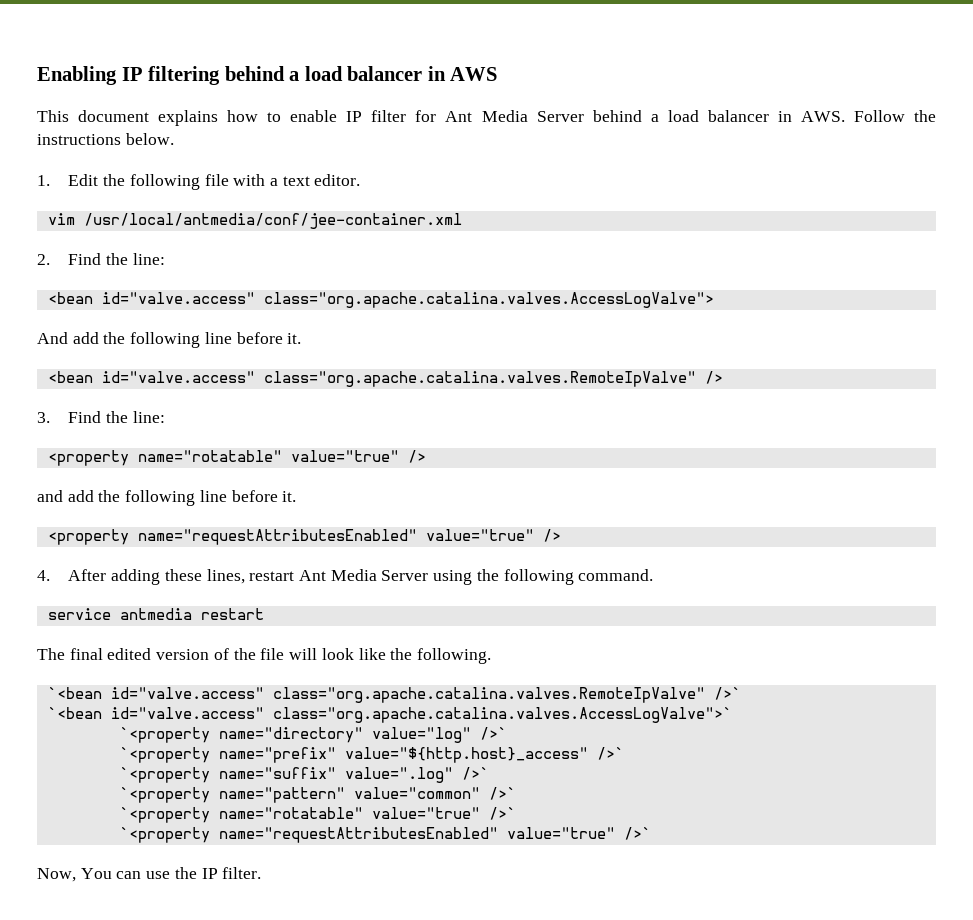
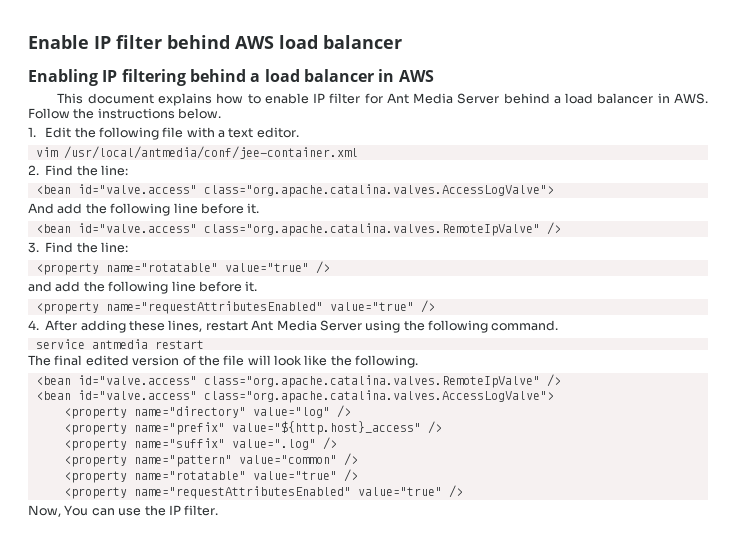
(37, 75) none -> [28,35,402,49] Enable IP filter behind AWS load balancer //
[47,687,741,703] [47,707,732,723] [119,727,507,743] [119,747,624,763] [119,767,489,783] [119,787,516,803] [119,807,516,823] [119,827,651,843] `<bean id="valve.access" class="org.apache.catalina.valves.RemoteIpValve" />` // `<bean id="valve.access" class="org.apache.catalina.valves.AccessLogValve">` // `<property name="directory" value="log" />` // `<property name="prefix" value="${http.host}_access" />` // `<property name="suffix" value=".log" />` // `<property name="pattern" value="common" />` // `<property name="rotatable" value="true" />` // `<property name="requestAttributesEnabled" value="true" />` -> [35,374,561,388] [35,390,554,403] [63,405,351,419] [63,421,442,435] [63,437,337,451] [63,453,358,467] [63,469,358,483] [63,485,463,499] <bean id="valve.access" class="org.apache.catalina.valves.RemoteIpValve" /> // <bean id="valve.access" class="org.apache.catalina.valves.AccessLogValve"> // <property name="directory" value="log" /> // <property name="prefix" value="${http.host}_access" /> // <property name="suffix" value=".log" /> // <property name="pattern" value="common" /> // <property name="rotatable" value="true" /> // <property name="requestAttributesEnabled" value="true" />

